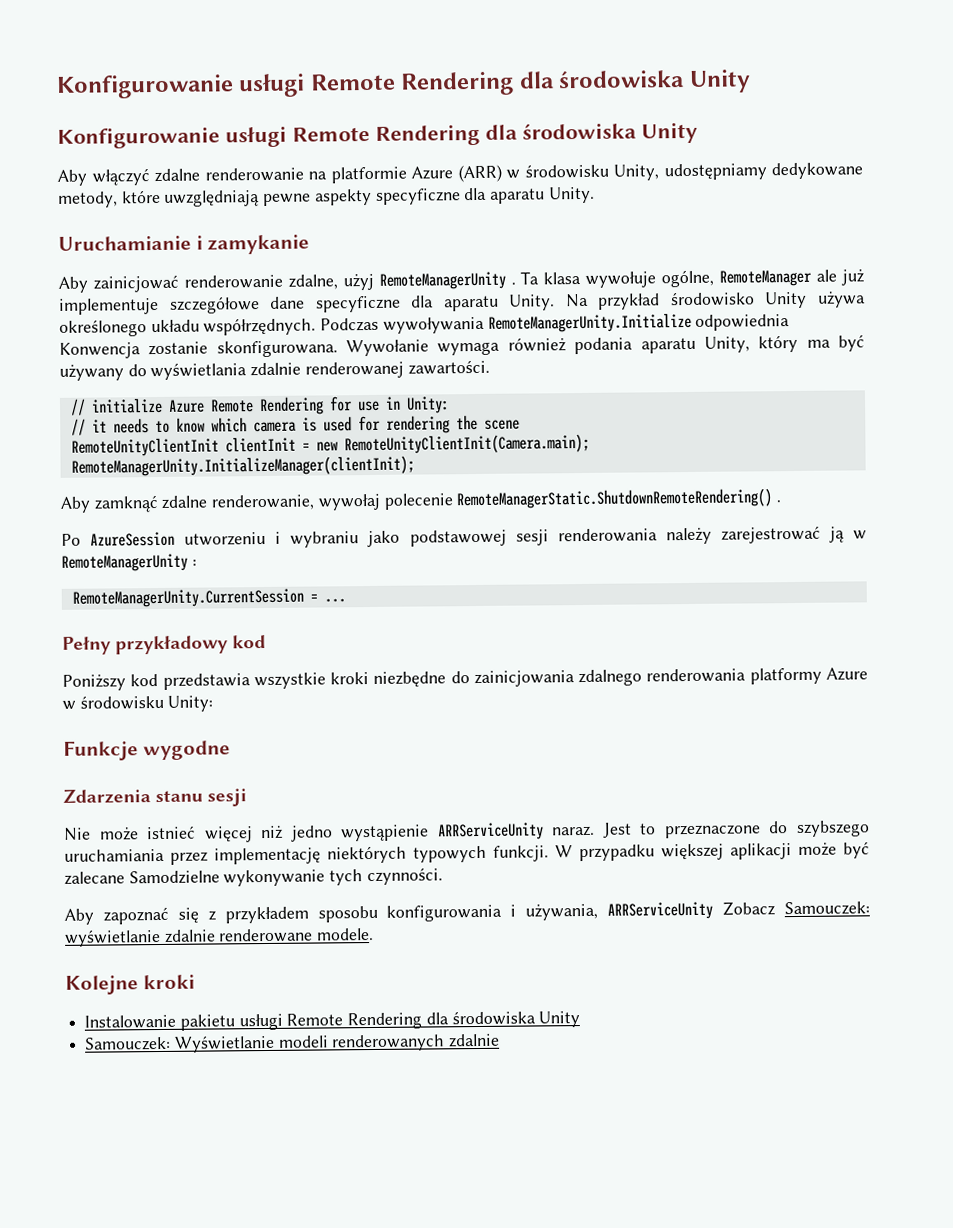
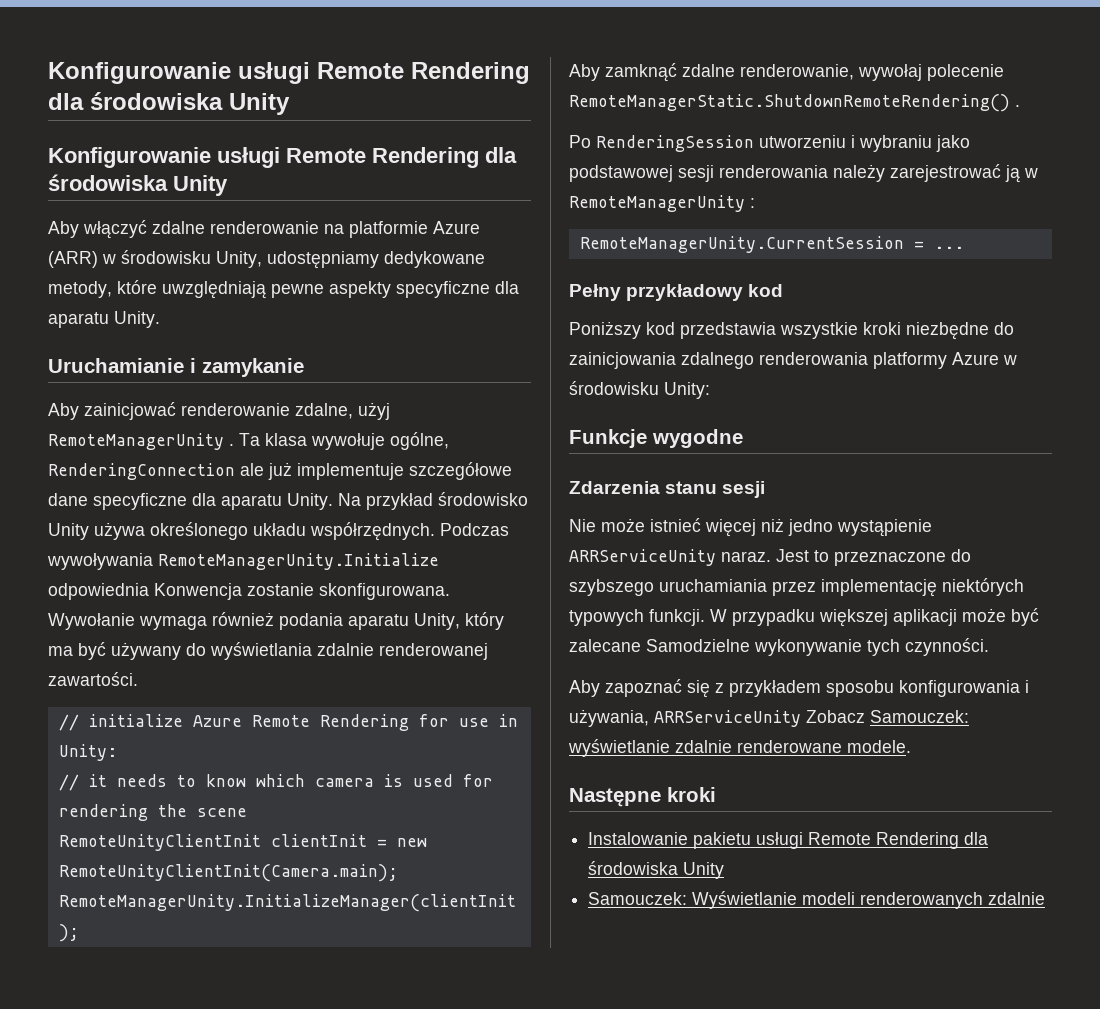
[719,269,813,287] RemoteManager -> [48,463,235,480] RenderingConnection
[90,531,176,547] AzureSession -> [596,135,754,152] RenderingSession
[65,975,138,995] Kolejne -> [569,788,661,807] Następne

